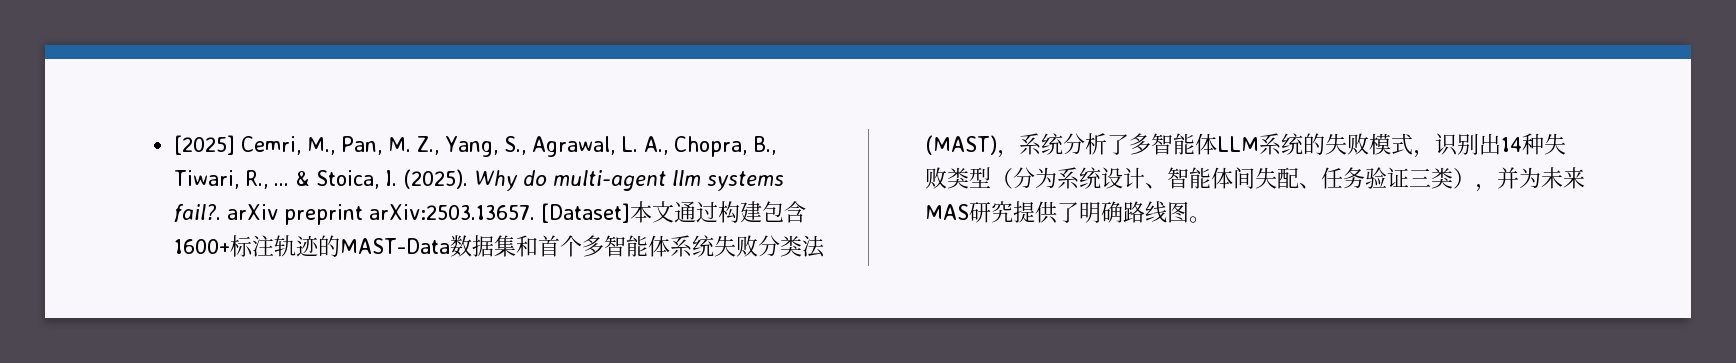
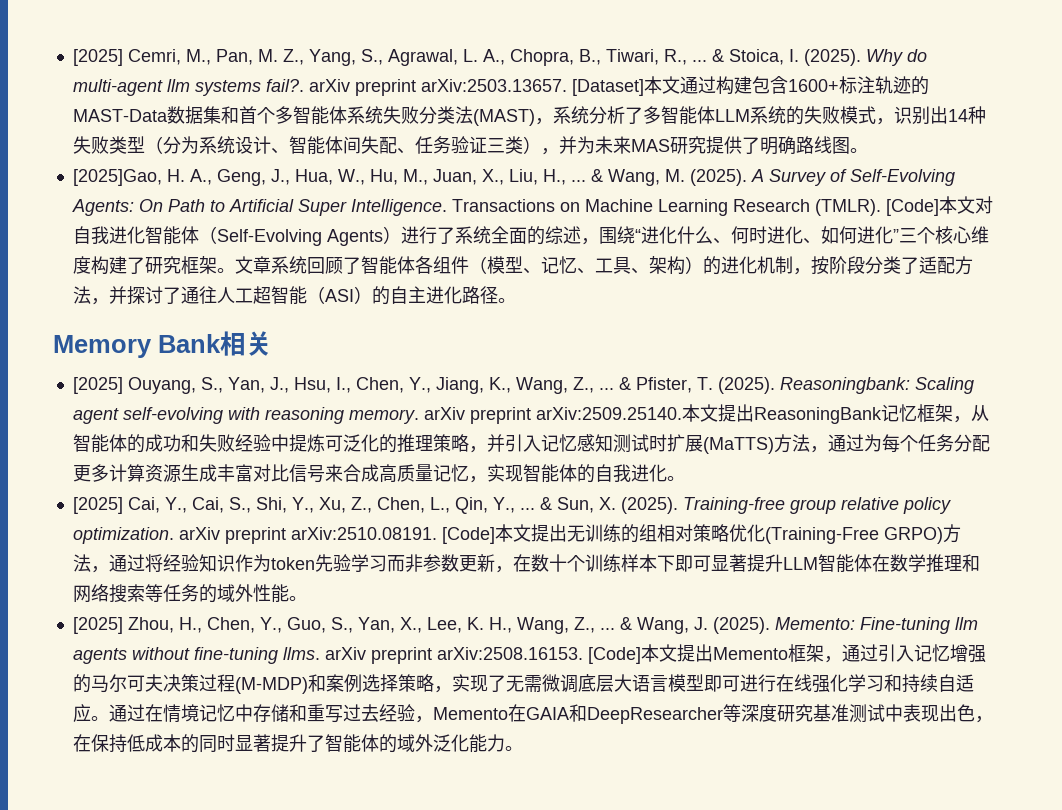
(1212, 219) none -> [72,169,955,186] [71,196,993,216] [72,226,989,246] [72,256,973,275] [72,286,516,305] [53,331,272,358] [72,377,974,394] [72,404,989,424] [72,434,990,454] [72,464,685,483] [72,497,951,514] [72,524,961,544] [72,554,980,573] [72,584,307,603] [72,617,978,634] [72,644,986,664] [72,674,974,694] [72,704,993,724] [72,734,523,753] // [2025]Gao, H. A., Geng, J., Hua, W., Hu, M., Juan, X., Liu, H., ... & Wang, M. (2025). A Survey of Self-Evolving Agents: On Path to Artificial Super Intelligence. Transactions on Machine Learning Research (TMLR). [Code]本文对自我进化智能体（Self-Evolving Agents）进行了系统全面的综述，围绕“进化什么、何时进化、如何进化”三个核心维度构建了研究框架。文章系统回顾了智能体各组件（模型、记忆、工具、架构）的进化机制，按阶段分类了适配方法，并探讨了通往人工超智能（ASI）的自主进化路径。 // Memory Bank相关 // [2025] Ouyang, S., Yan, J., Hsu, I., Chen, Y., Jiang, K., Wang, Z., ... & Pfister, T. (2025). Reasoningbank: Scaling agent self-evolving with reasoning memory. arXiv preprint arXiv:2509.25140.本文提出ReasoningBank记忆框架，从智能体的成功和失败经验中提炼可泛化的推理策略，并引入记忆感知测试时扩展(MaTTS)方法，通过为每个任务分配更多计算资源生成丰富对比信号来合成高质量记忆，实现智能体的自我进化。 // [2025] Cai, Y., Cai, S., Shi, Y., Xu, Z., Chen, L., Qin, Y., ... & Sun, X. (2025). Training-free group relative policy optimization. arXiv preprint arXiv:2510.08191. [Code]本文提出无训练的组相对策略优化(Training-Free GRPO)方法，通过将经验知识作为token先验学习而非参数更新，在数十个训练样本下即可显著提升LLM智能体在数学推理和网络搜索等任务的域外性能。 // [2025] Zhou, H., Chen, Y., Guo, S., Yan, X., Lee, K. H., Wang, Z., ... & Wang, J. (2025). Memento: Fine-tuning llm agents without fine-tuning llms. arXiv preprint arXiv:2508.16153. [Code]本文提出Memento框架，通过引入记忆增强的马尔可夫决策过程(M-MDP)和案例选择策略，实现了无需微调底层大语言模型即可进行在线强化学习和持续自适应。通过在情境记忆中存储和重写过去经验，Memento在GAIA和DeepResearcher等深度研究基准测试中表现出色，在保持低成本的同时显著提升了智能体的域外泛化能力。

